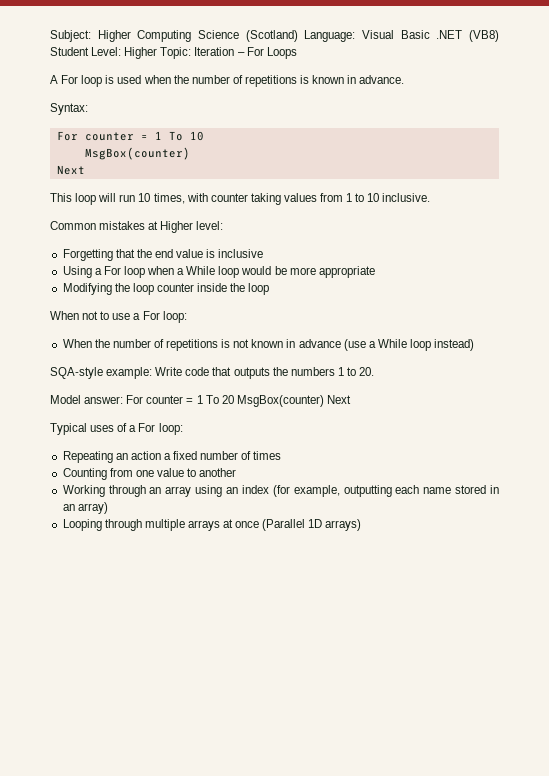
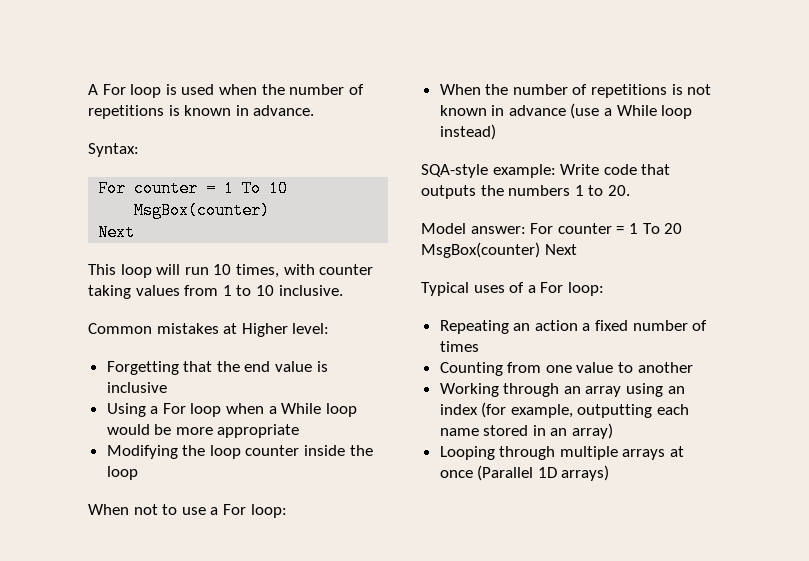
[50,30,499,42] [50,47,297,59] Subject: Higher Computing Science (Scotland) Language: Visual Basic .NET (VB8) Student Level: Higher Topic: Iteration – For Loops // -> (88, 89) none

